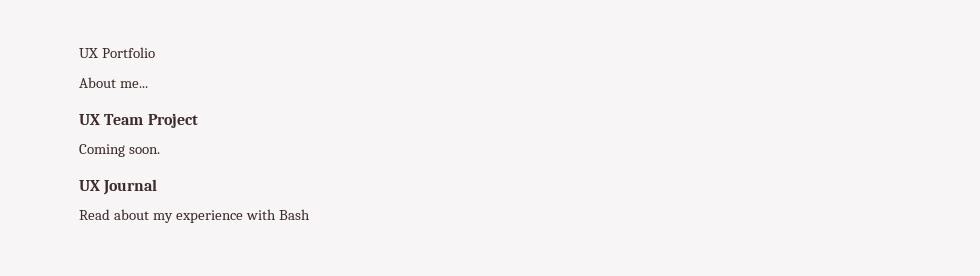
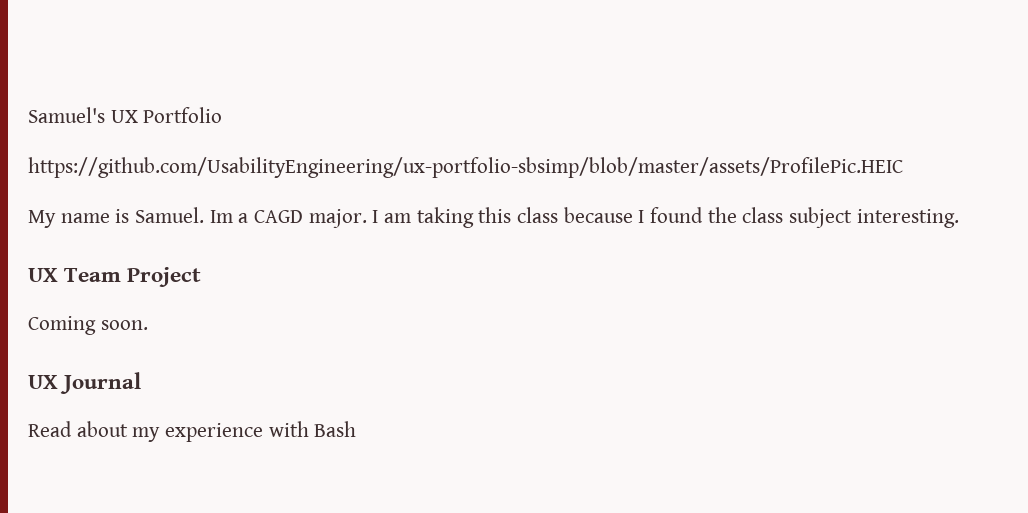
(79, 53) none -> [28,107,105,123] Samuel's
[79,77,148,88] About me... -> [28,157,903,178] [28,207,959,228] https://github.com/UsabilityEngineering/ux-portfolio-sbsimp/blob/master/assets/ProfilePic.HEIC // My name is Samuel. Im a CAGD major. I am taking this class because I found the class subject interesting.

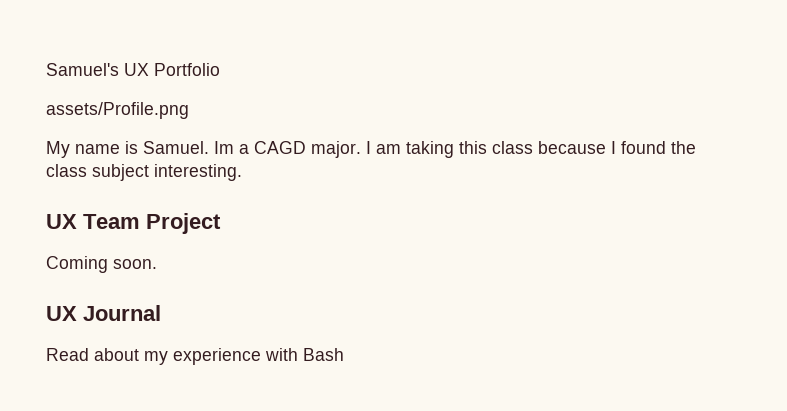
[28,157,903,178] https://github.com/UsabilityEngineering/ux-portfolio-sbsimp/blob/master/assets/ProfilePic.HEIC -> [46,102,189,119] assets/Profile.png

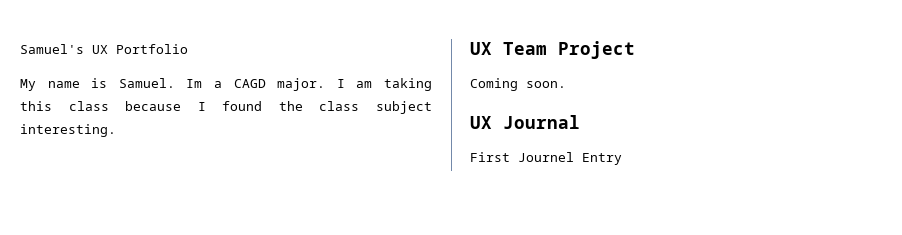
[46,102,189,119] // assets/Profile.png -> (188, 49) none
[46,348,344,365] Read about my experience with Bash -> [470,152,622,165] First Journel Entry

